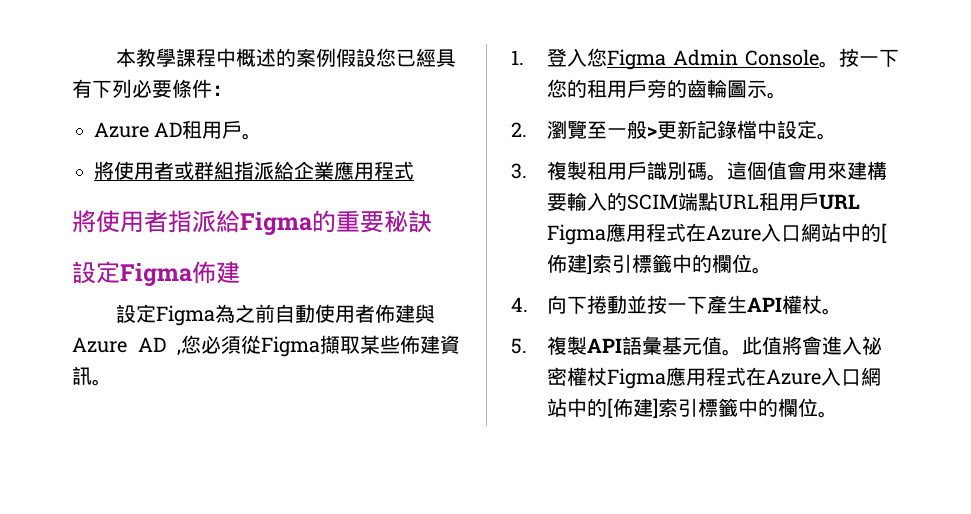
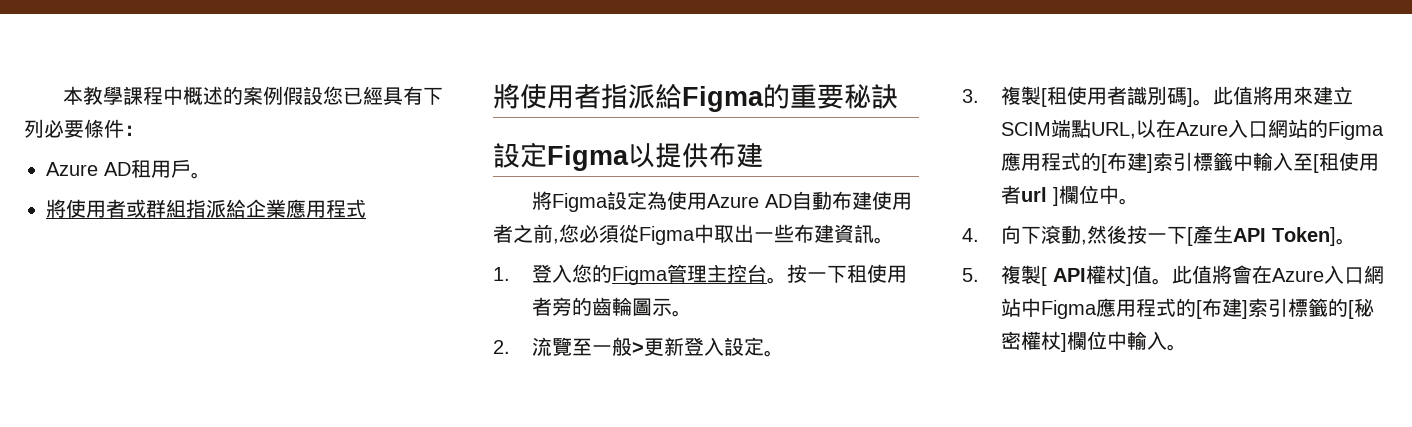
[192,261,216,284] 佈 -> [628,142,736,168] 以提供布
[116,304,436,326] [72,337,166,353] 設定Figma為之前自動使用者佈建與Azure AD -> [532,191,913,212] [493,224,553,243] 將Figma設定為使用Azure AD自動布建使用者之前
[320,335,420,354] 擷取某些佈 -> [694,224,814,243] 中取出一些布
[607,48,899,70] [547,79,648,98] Figma Admin Console。按一下您的租用戶 -> [591,264,907,285] [531,297,552,316] 的Figma管理主控台。按一下租使用者
[547,120,568,139] 瀏 -> [531,337,552,356] 流
[697,120,778,139] 記錄檔中 -> [683,337,724,356] 登入
[587,161,888,181] [547,192,861,211] [547,223,888,245] [547,254,773,275] [511,295,843,315] [511,336,883,356] [547,367,882,389] [547,398,819,419] 租用戶識別碼。這個值會用來建構要輸入的SCIM端點URL租用戶URL Figma應用程式在Azure入口網站中的[佈建]索引標籤中的欄位。 // 4.向下捲動並按一下產生API權杖。 // 5.複製API語彙基元值。此值將會進入祕密權杖Figma應用程式在Azure入口網站中的[佈建]索引標籤中的欄位 -> [1040,86,1353,107] [1000,119,1384,140] [1000,152,1379,173] [1000,185,1139,206] [962,225,1356,246] [962,265,1384,286] [1000,298,1374,319] [1000,331,1167,352] [租使用者識別碼]。此值將用來建立SCIM端點URL,以在Azure入口網站的Figma應用程式的[布建]索引標籤中輸入至[租使用者url ]欄位中。 // 4.向下滾動,然後按一下[產生API Token]。 // 5.複製[ API權杖]值。此值將會在Azure入口網站中Figma應用程式的[布建]索引標籤的[秘密權杖]欄位中輸入

